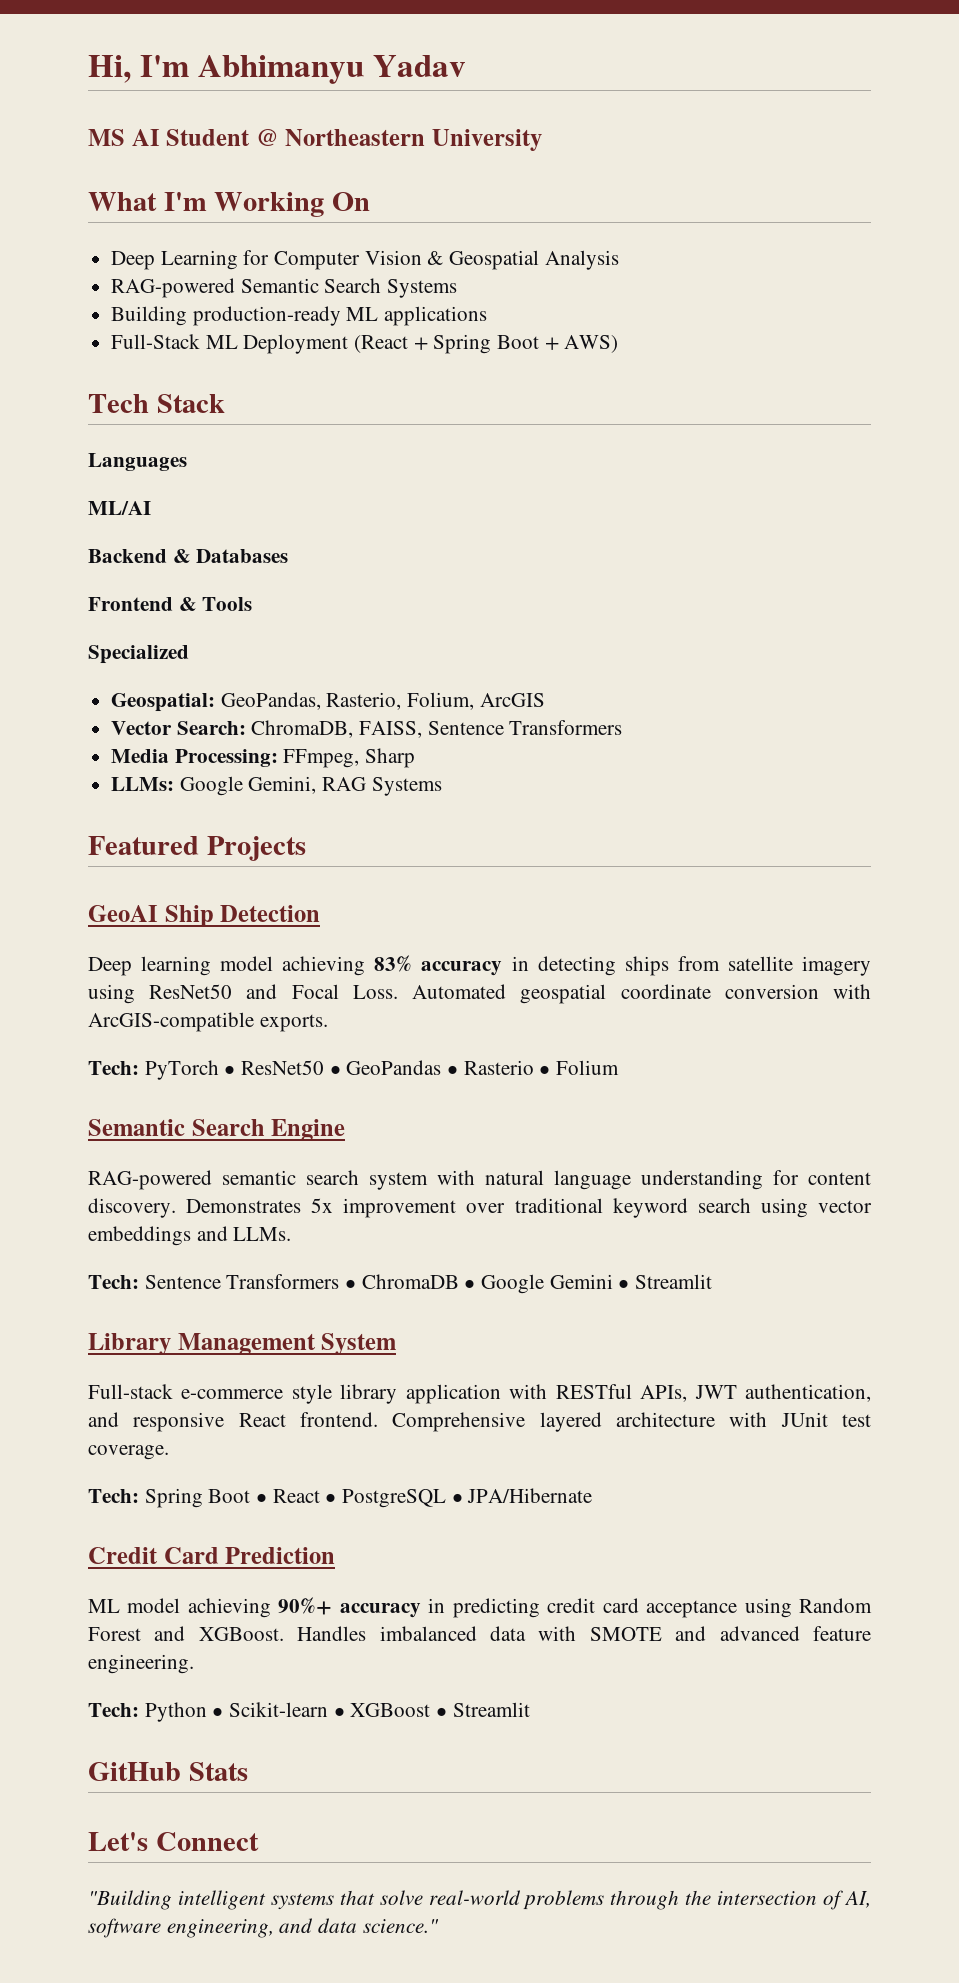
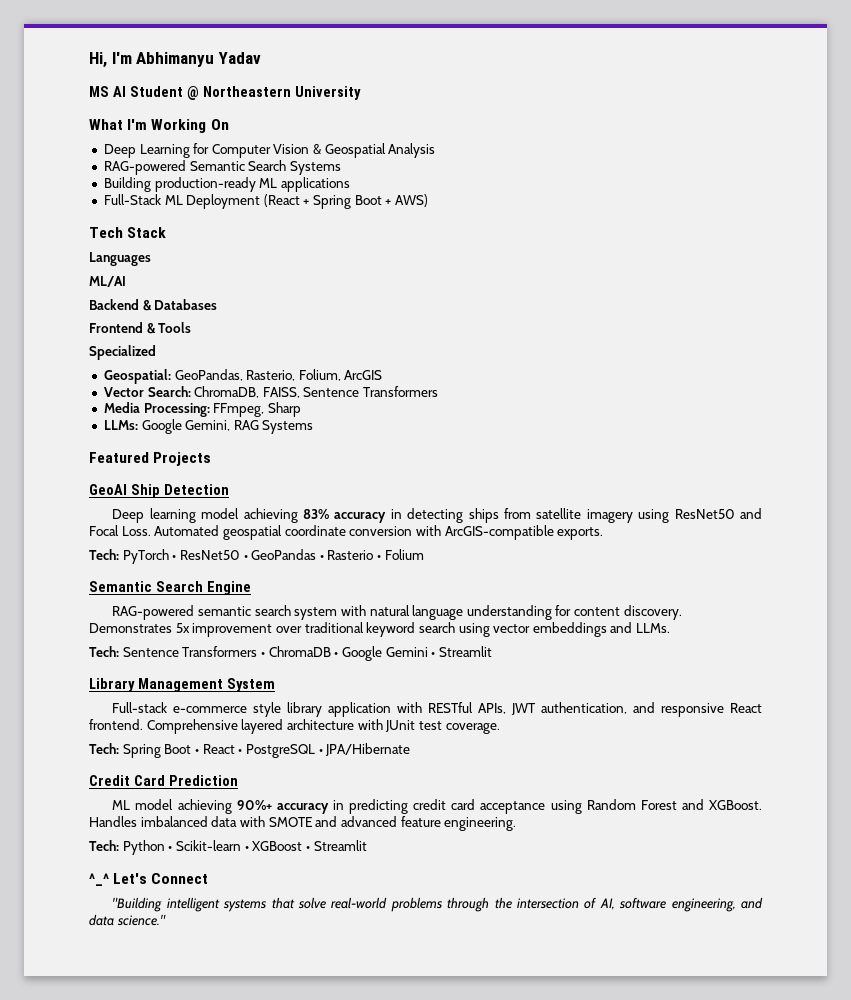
[88,1762,248,1781] GitHub Stats // -> [89,873,109,886] ^_^

